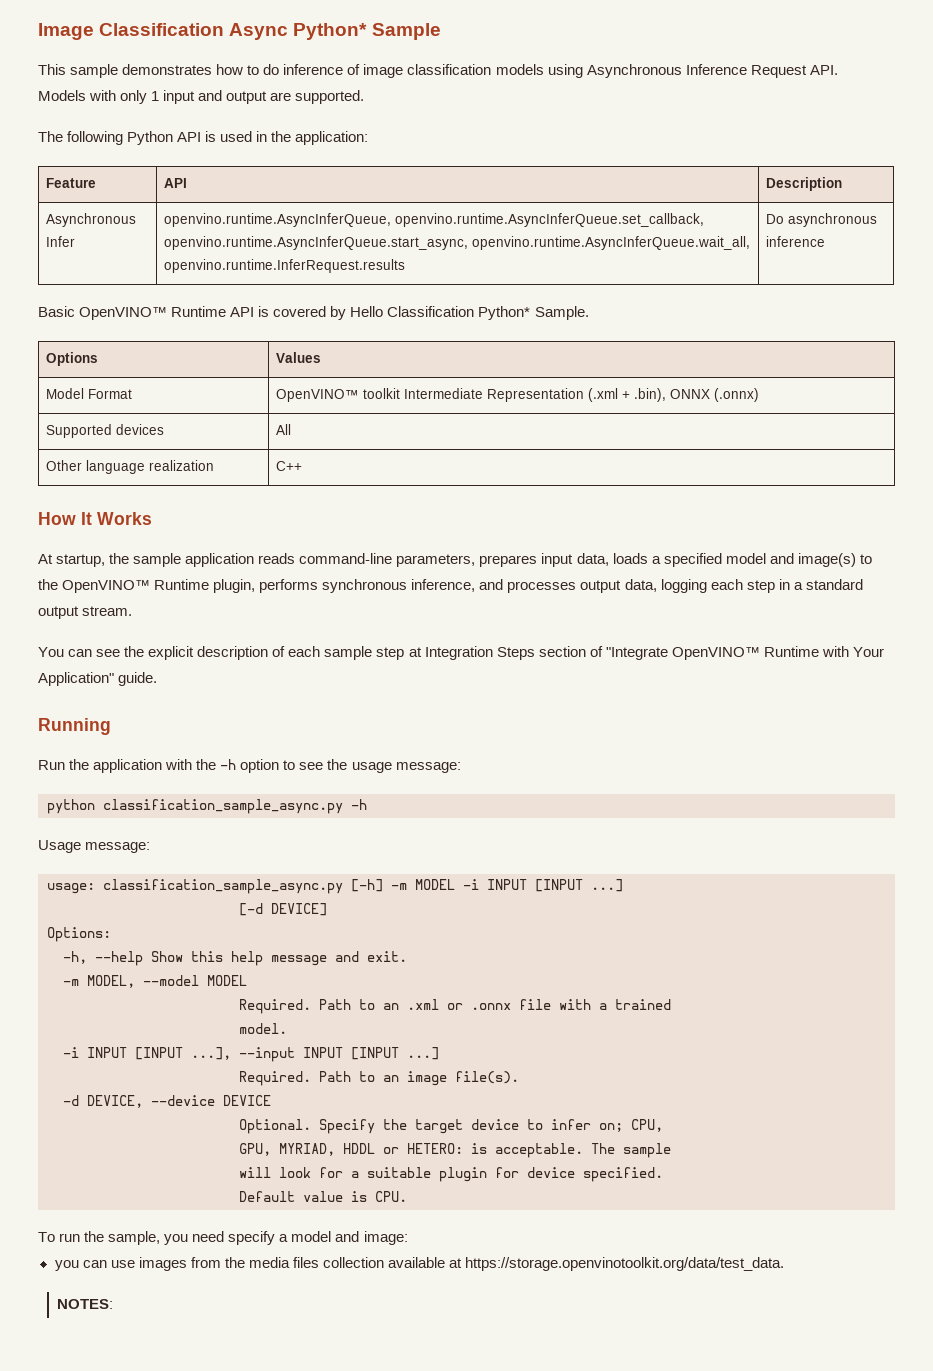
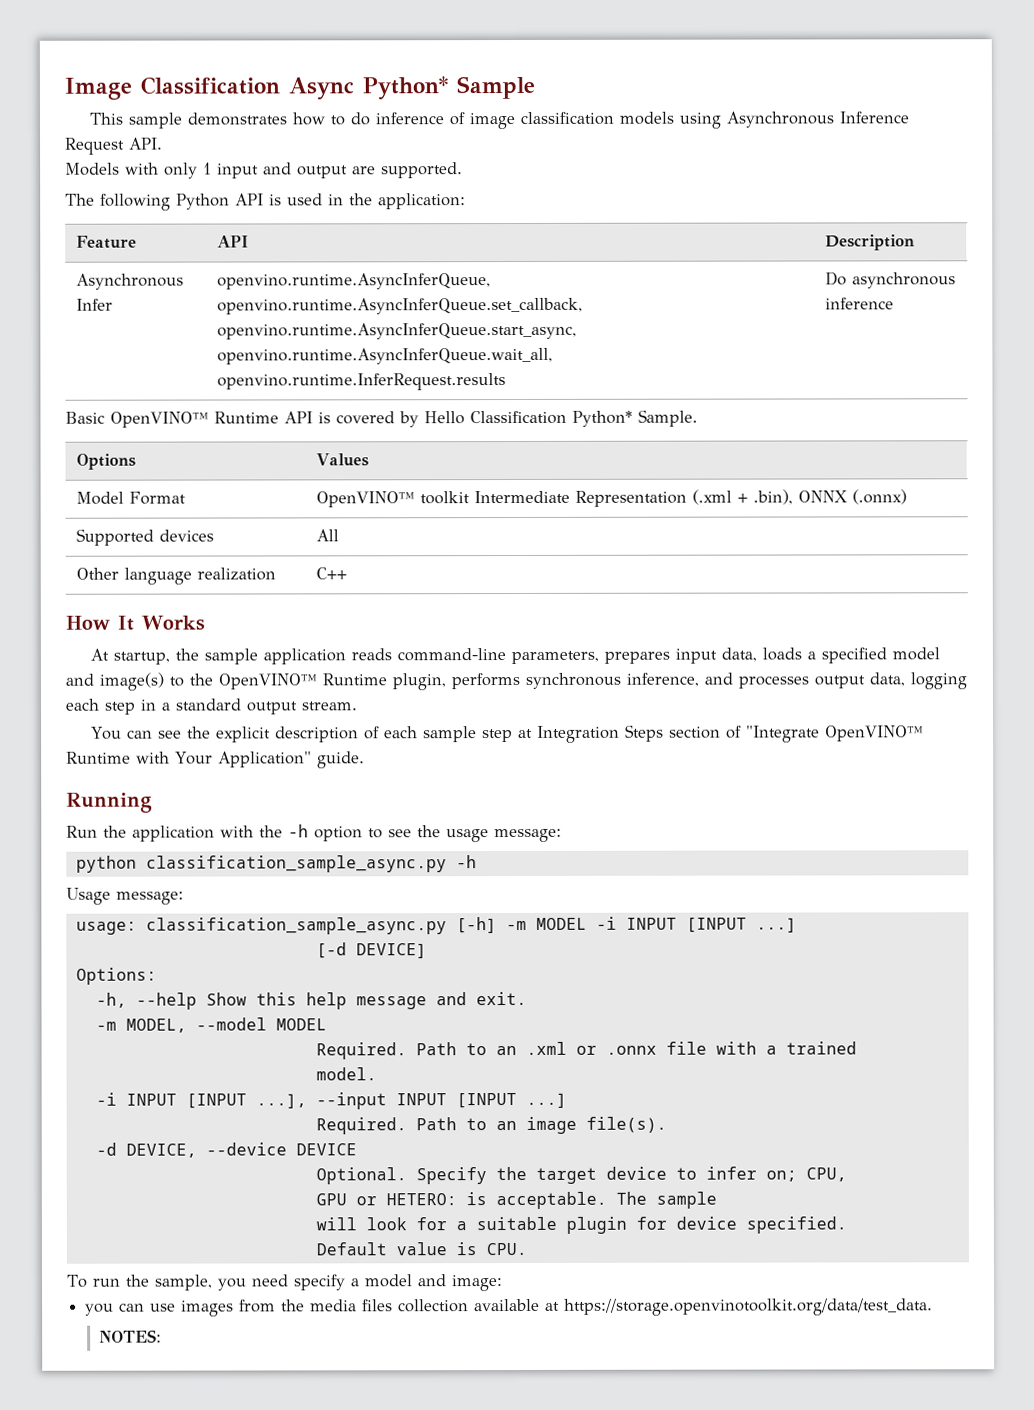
[239,1143,375,1156] GPU, MYRIAD, HDDL -> [315,1193,347,1206] GPU

